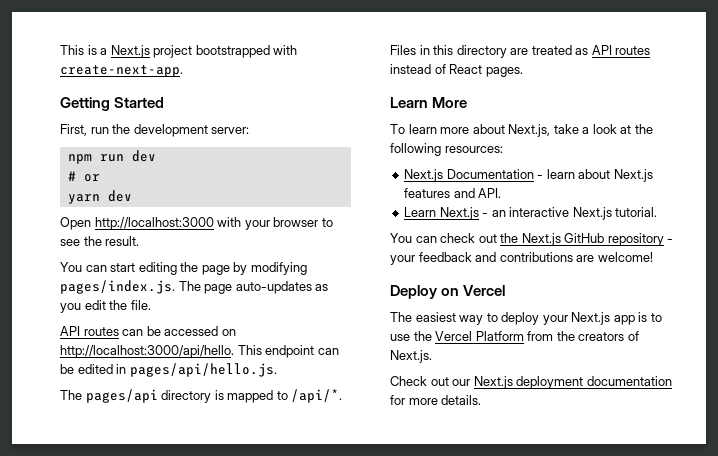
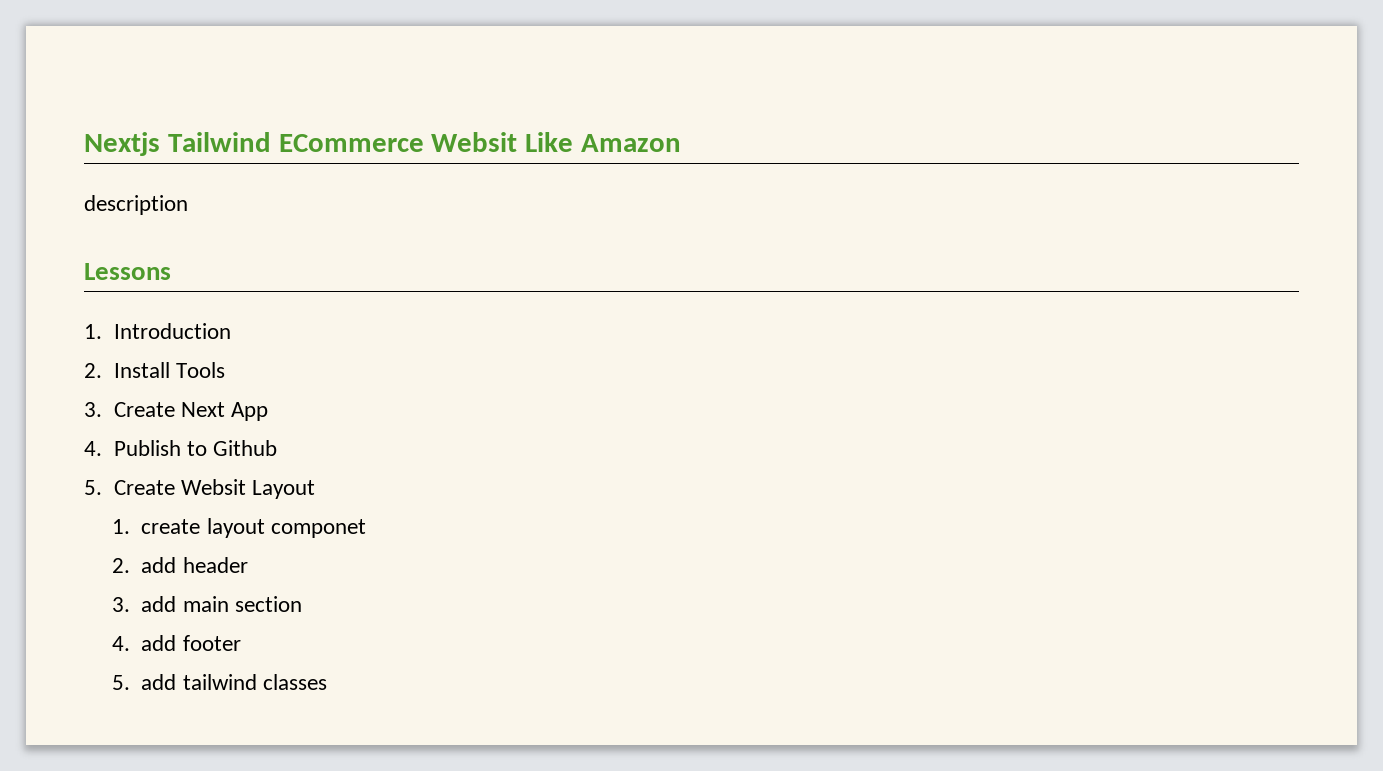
[60,45,298,58] [60,65,183,77] [60,97,165,111] [60,124,250,137] [67,150,156,164] [67,171,100,182] [67,190,132,204] [60,217,333,230] [60,236,140,246] [60,262,307,275] [60,280,329,294] [60,300,151,313] [60,326,236,336] [60,345,339,358] [60,363,277,377] [60,389,343,403] [390,45,651,58] [390,64,523,77] [390,97,468,108] [390,124,653,137] [390,143,503,156] [404,169,653,182] [404,188,502,198] [404,207,658,220] [390,233,674,246] [390,252,653,265] [390,285,506,299] [390,312,662,325] [390,331,639,341] [390,350,432,363] [390,376,672,389] [390,395,482,405] This is a Next.js project bootstrapped with create-next-app. // Getting Started // First, run the development server: // npm run dev // # or // yarn dev // Open http://localhost:3000 with your browser to see the result. // You can start editing the page by modifying pages/index.js. The page auto-updates as you edit the file. // API routes can be accessed on http://localhost:3000/api/hello. This endpoint can be edited in pages/api/hello.js. // The pages/api directory is mapped to /api/*. Files in this directory are treated as API routes instead of React pages. // Learn More // To learn more about Next.js, take a look at the following resources: // Next.js Documentation - learn about Next.js features and API. // Learn Next.js - an interactive Next.js tutorial. // You can check out the Next.js GitHub repository - your feedback and contributions are welcome! // Deploy on Vercel // The easiest way to deploy your Next.js app is to use the Vercel Platform from the creators of Next.js. // Check out our Next.js deployment documentation for more details. -> [84,132,682,156] [84,195,188,215] [84,263,171,280] [84,323,231,339] [84,362,225,378] [84,402,268,421] [84,440,277,456] [84,479,315,499] [111,518,366,538] [111,557,248,573] [111,596,302,612] [111,635,241,651] [111,674,327,690] Nextjs Tailwind ECommerce Websit Like Amazon // description // Lessons // 1. Introduction // 2. Install Tools // 3. Create Next App // 4. Publish to Github // 5. Create Websit Layout // 1. create layout componet // 2. add header // 3. add main section // 4. add footer // 5. add tailwind classes

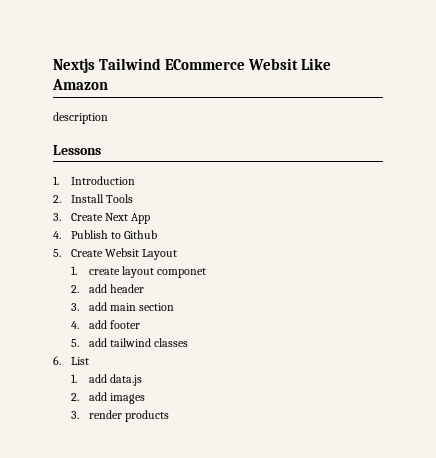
(327, 682) none -> [53,356,89,365] [70,374,143,386] [70,392,146,404] [70,410,170,422] // 6. List // 1. add data.js // 2. add images // 3. render products

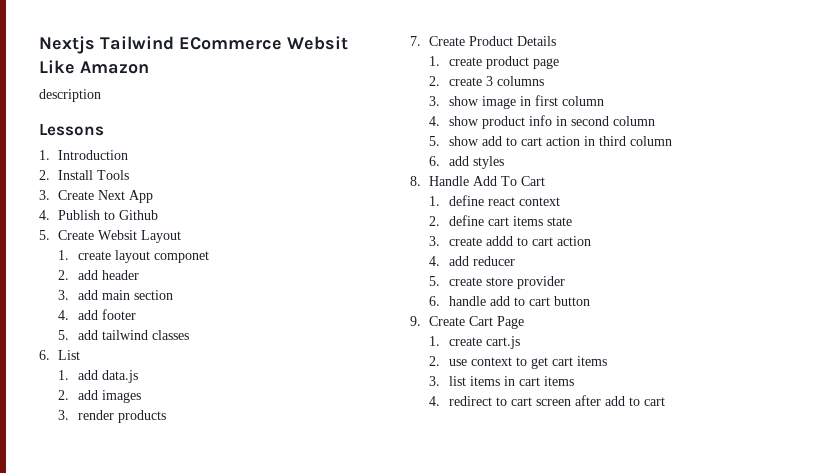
(170, 416) none -> [410,36,557,46] [429,56,559,69] [429,76,544,86] [429,95,604,109] [429,115,655,129] [429,136,672,146] [429,156,504,169] [410,176,546,186] [429,195,560,206] [429,215,572,226] [429,236,591,246] [429,256,515,266] [429,276,565,289] [429,296,590,306] [410,316,525,329] [429,336,520,349] [429,356,607,369] [429,376,574,386] [429,395,665,406] // 7. Create Product Details // 1. create product page // 2. create 3 columns // 3. show image in first column // 4. show product info in second column // 5. show add to cart action in third column // 6. add styles // 8. Handle Add To Cart // 1. define react context // 2. define cart items state // 3. create addd to cart action // 4. add reducer // 5. create store provider // 6. handle add to cart button // 9. Create Cart Page // 1. create cart.js // 2. use context to get cart items // 3. list items in cart items // 4. redirect to cart screen after add to cart

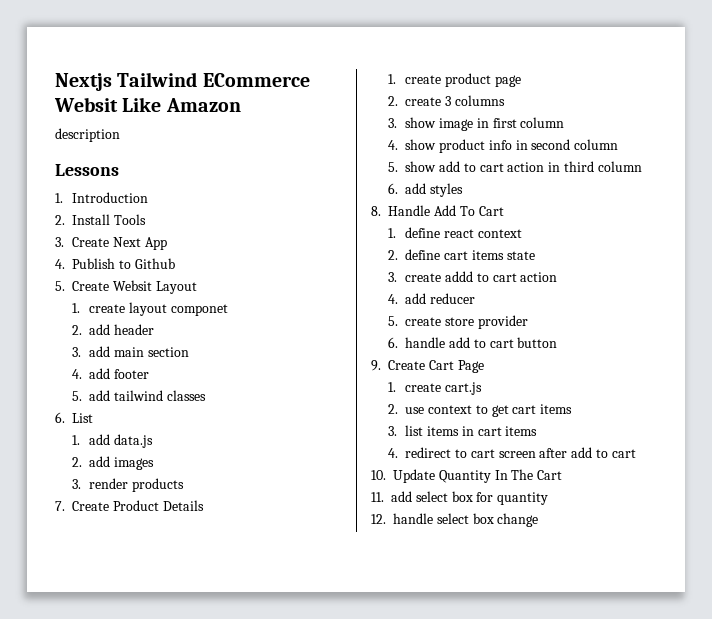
(665, 401) none -> [371,469,563,483] [371,491,549,505] [371,513,539,527] // 10. Update Quantity In The Cart // 11. add select box for quantity // 12. handle select box change

